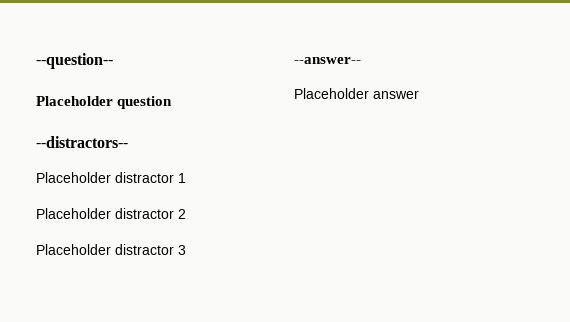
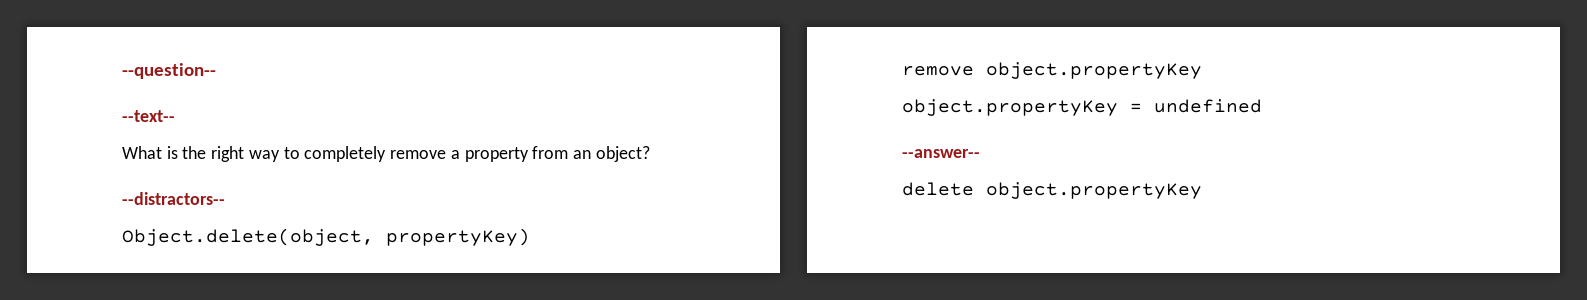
[36,96,173,109] [36,136,128,148] [36,172,186,183] [36,208,186,219] [36,244,186,255] Placeholder question // --distractors-- // Placeholder distractor 1 // Placeholder distractor 2 // Placeholder distractor 3 -> [122,110,175,122] [122,146,650,162] [122,192,225,205] [122,228,530,246] [902,62,1202,79] [902,99,1262,116] --text-- // What is the right way to completely remove a property from an object? // --distractors-- // Object.delete(object, propertyKey) // remove object.propertyKey // object.propertyKey = undefined
[294,88,419,99] Placeholder answer -> [902,182,1202,199] delete object.propertyKey

